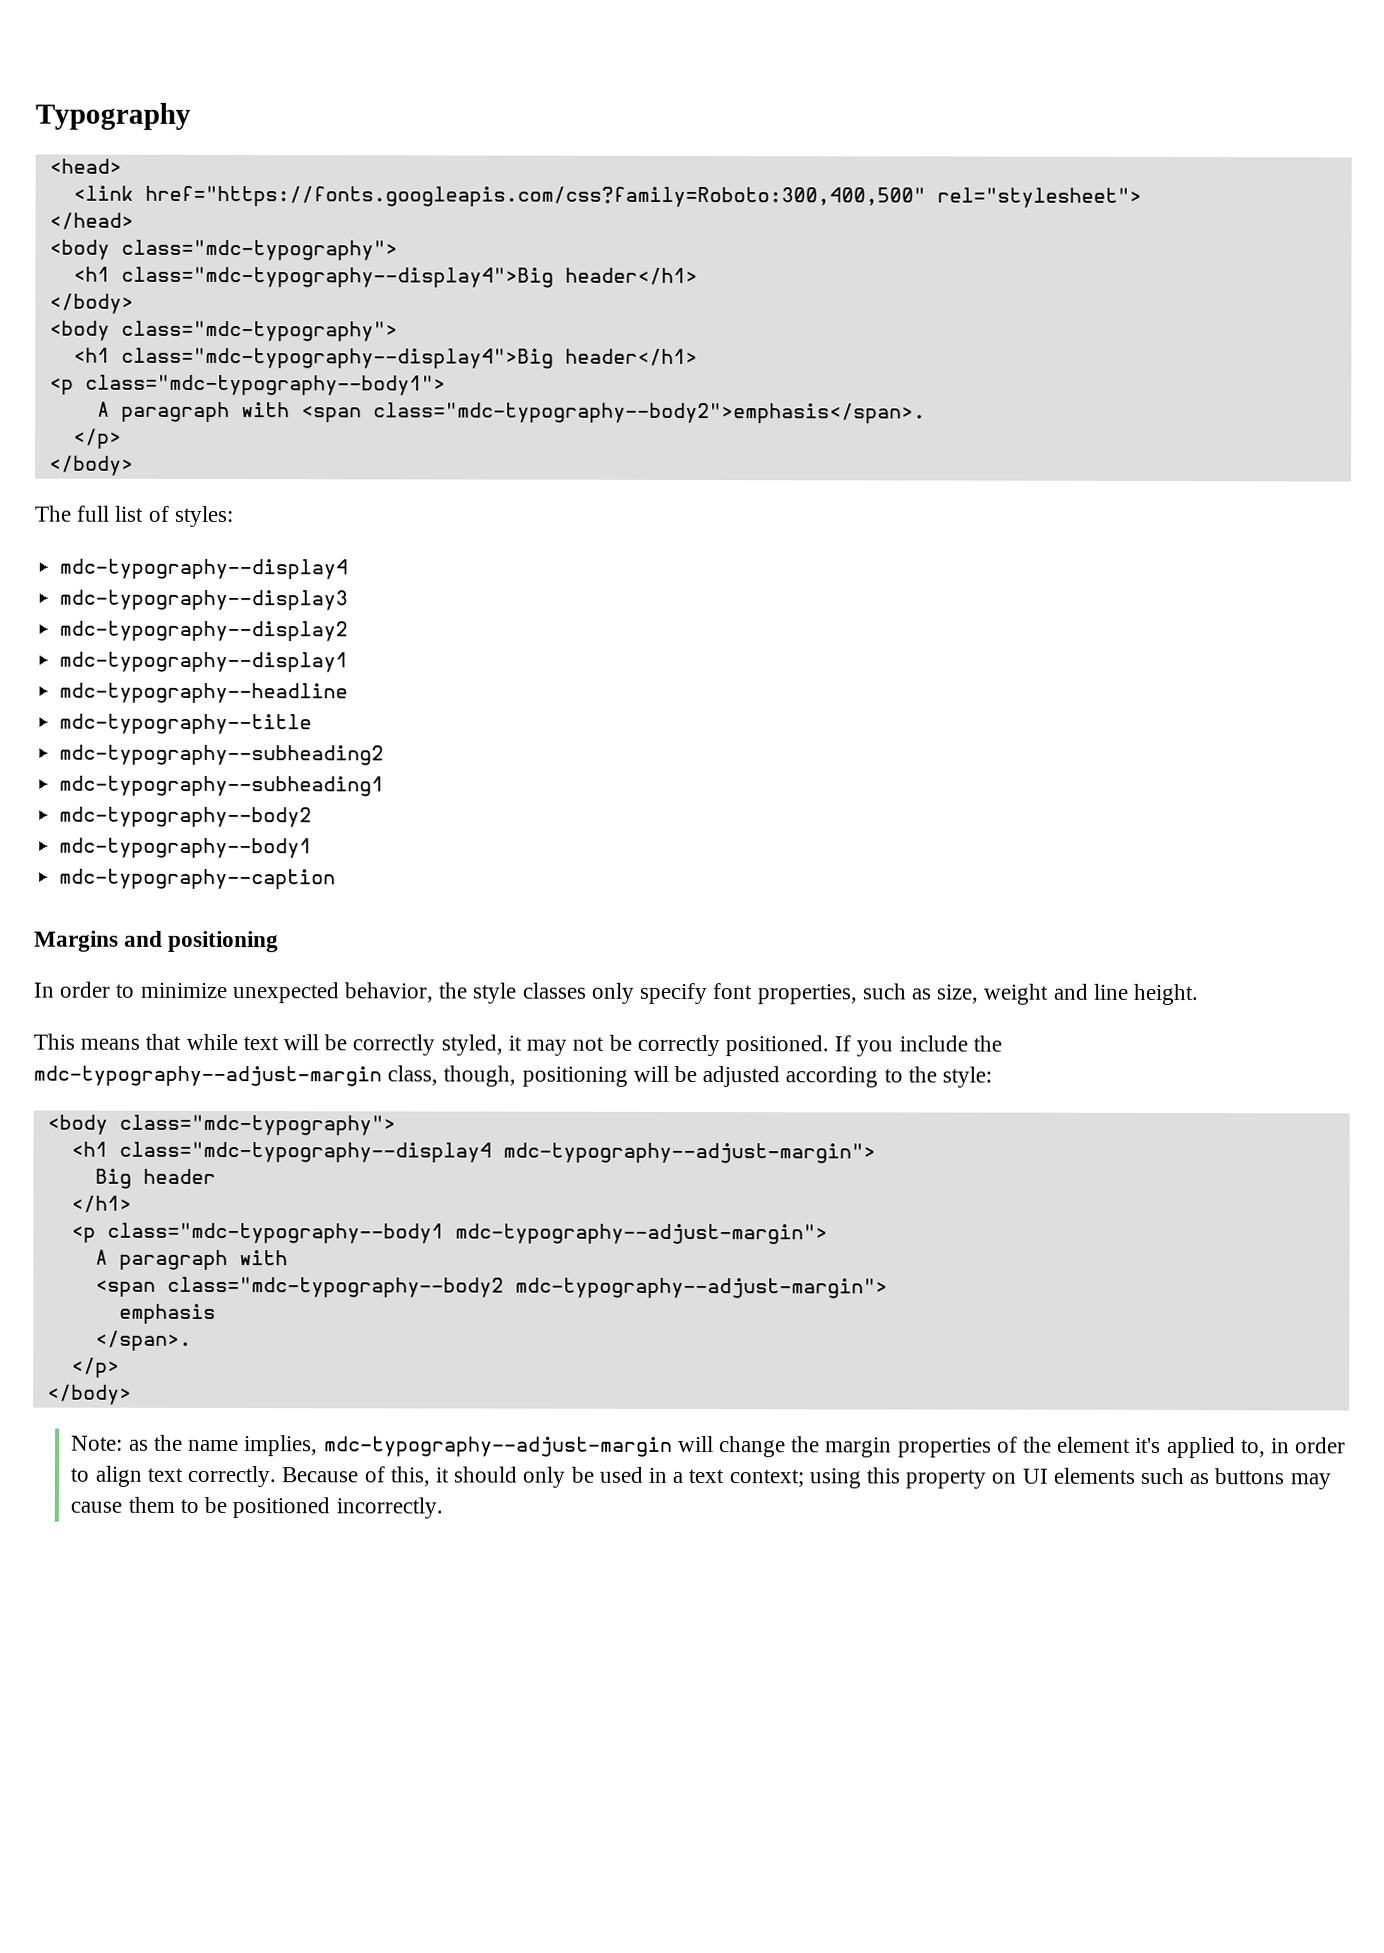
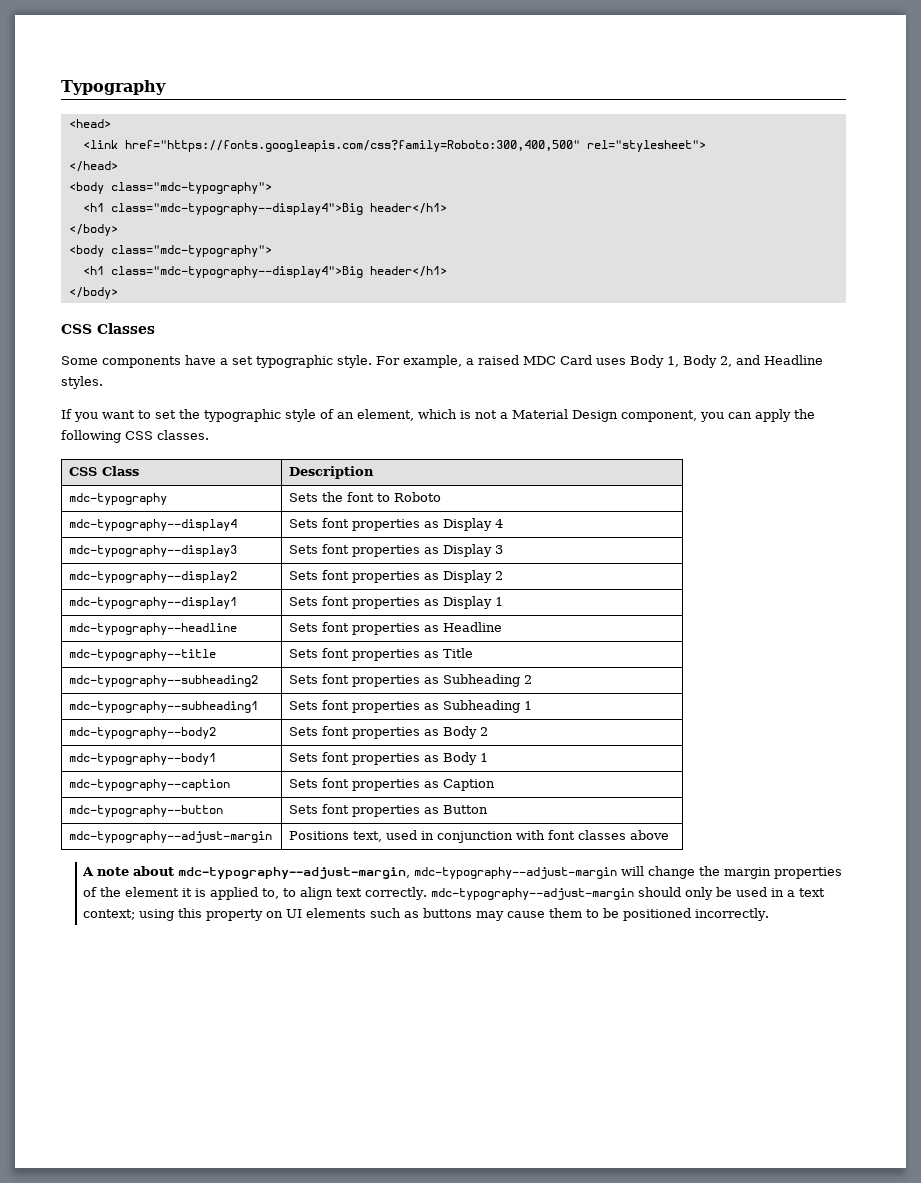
[48,374,446,396] [96,401,926,424] [72,428,122,449] [48,455,134,476] [34,505,233,528] [59,558,349,580] [59,589,349,611] [59,620,349,642] [59,651,349,673] [59,682,349,704] [59,713,313,735] [59,744,385,766] [59,775,385,797] [59,806,313,828] [59,837,313,859] [59,868,337,890] [34,930,280,953] [33,981,1198,1006] [33,1033,1002,1057] [33,1065,993,1088] [46,1114,396,1136] [70,1141,876,1164] [94,1168,216,1189] [70,1195,132,1213] [70,1222,828,1245] [94,1249,288,1271] [94,1276,888,1299] [118,1303,216,1325] [94,1330,192,1351] [70,1357,120,1378] [46,1384,132,1405] [71,1434,319,1457] <p class="mdc-typography--body1"> // A paragraph with <span class="mdc-typography--body2">emphasis</span>. // </p> // </body> // The full list of styles: // mdc-typography--display4 // mdc-typography--display3 // mdc-typography--display2 // mdc-typography--display1 // mdc-typography--headline // mdc-typography--title // mdc-typography--subheading2 // mdc-typography--subheading1 // mdc-typography--body2 // mdc-typography--body1 // mdc-typography--caption // Margins and positioning // In order to minimize unexpected behavior, the style classes only specify font properties, such as size, weight and line height. // This means that while text will be correctly styled, it may not be correctly positioned. If you include the mdc-typography--adjust-margin class, though, positioning will be adjusted according to the style: // <body class="mdc-typography"> // <h1 class="mdc-typography--display4 mdc-typography--adjust-margin"> // Big header // </h1> // <p class="mdc-typography--body1 mdc-typography--adjust-margin"> // A paragraph with // <span class="mdc-typography--body2 mdc-typography--adjust-margin"> // emphasis // </span>. // </p> // </body> // Note: as the name implies, -> [68,287,118,299] [61,323,155,334] [61,355,823,368] [61,376,103,389] [61,409,815,422] [61,430,209,443] [69,466,140,476] [289,466,375,479] [69,493,168,505] [289,492,442,502] [69,519,238,531] [289,518,504,531] [69,545,238,557] [289,544,504,557] [69,571,238,583] [289,570,504,583] [69,597,238,609] [289,596,504,609] [69,623,238,635] [289,622,503,635] [69,649,217,661] [289,648,474,661] [69,675,259,687] [289,674,533,687] [69,701,259,713] [289,700,533,713] [69,727,217,739] [289,726,489,739] [69,753,217,765] [289,752,489,765] [69,779,231,791] [289,778,496,791] [69,805,224,817] [289,804,489,817] [69,831,273,843] [289,830,670,843] [82,866,411,879] </body> // CSS Classes // Some components have a set typographic style. For example, a raised MDC Card uses Body 1, Body 2, and Headline styles. // If you want to set the typographic style of an element, which is not a Material Design component, you can apply the following CSS classes. // CSS Class | Description // mdc-typography | Sets the font to Roboto // mdc-typography--display4 | Sets font properties as Display 4 // mdc-typography--display3 | Sets font properties as Display 3 // mdc-typography--display2 | Sets font properties as Display 2 // mdc-typography--display1 | Sets font properties as Display 1 // mdc-typography--headline | Sets font properties as Headline // mdc-typography--title | Sets font properties as Title // mdc-typography--subheading2 | Sets font properties as Subheading 2 // mdc-typography--subheading1 | Sets font properties as Subheading 1 // mdc-typography--body2 | Sets font properties as Body 2 // mdc-typography--body1 | Sets font properties as Body 1 // mdc-typography--caption | Sets font properties as Caption // mdc-typography--button | Sets font properties as Button // mdc-typography--adjust-margin | Positions text, used in conjunction with font classes above // A note about mdc-typography--adjust-margin,
[1135,1436,1347,1459] [70,1465,449,1488] it's applied to, in order to align text correctly. Because of this, it -> [182,887,635,900] it is applied to, to align text correctly. mdc-typography--adjust-margin

